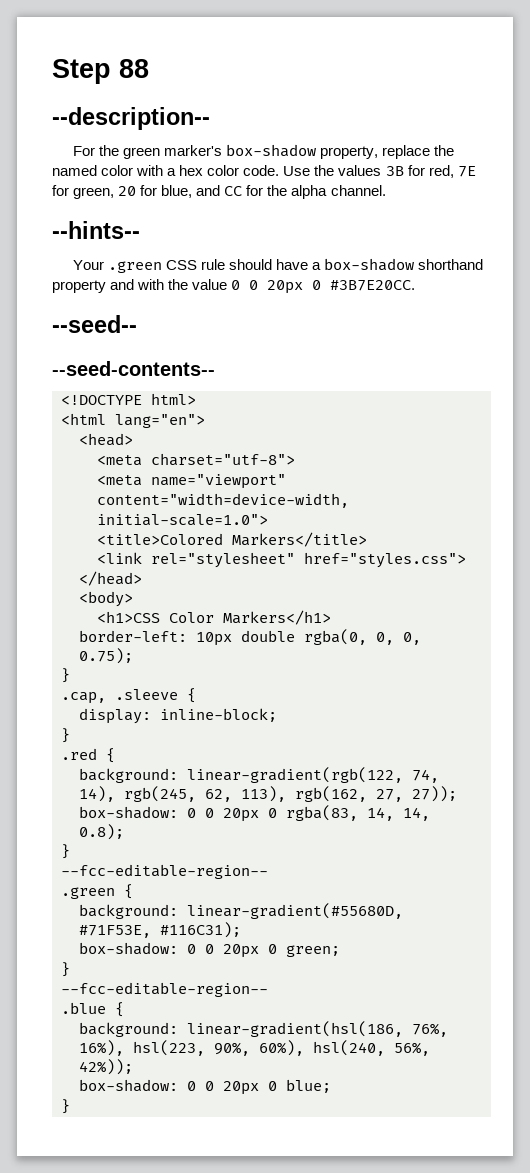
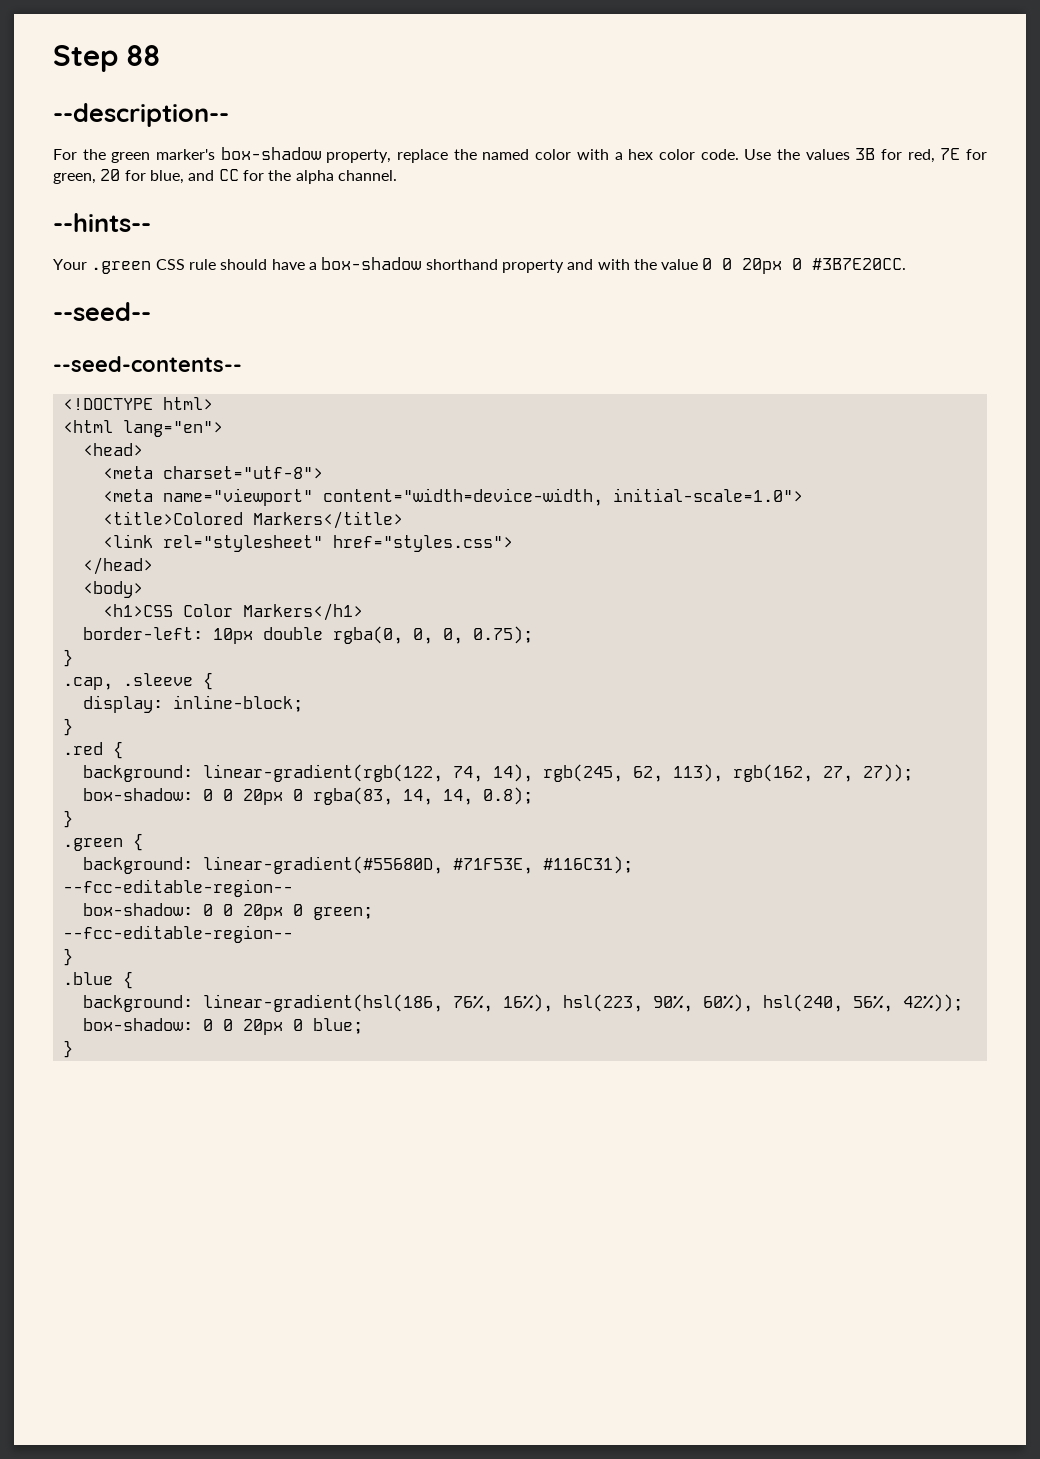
[61,864,268,879] // --fcc-editable-region-- -> (73, 819) none
(241, 930) none -> [62,879,293,897] // --fcc-editable-region--
[61,962,70,977] [61,982,268,997] // } // --fcc-editable-region-- -> [62,925,293,943] [62,948,73,966] // --fcc-editable-region-- // }

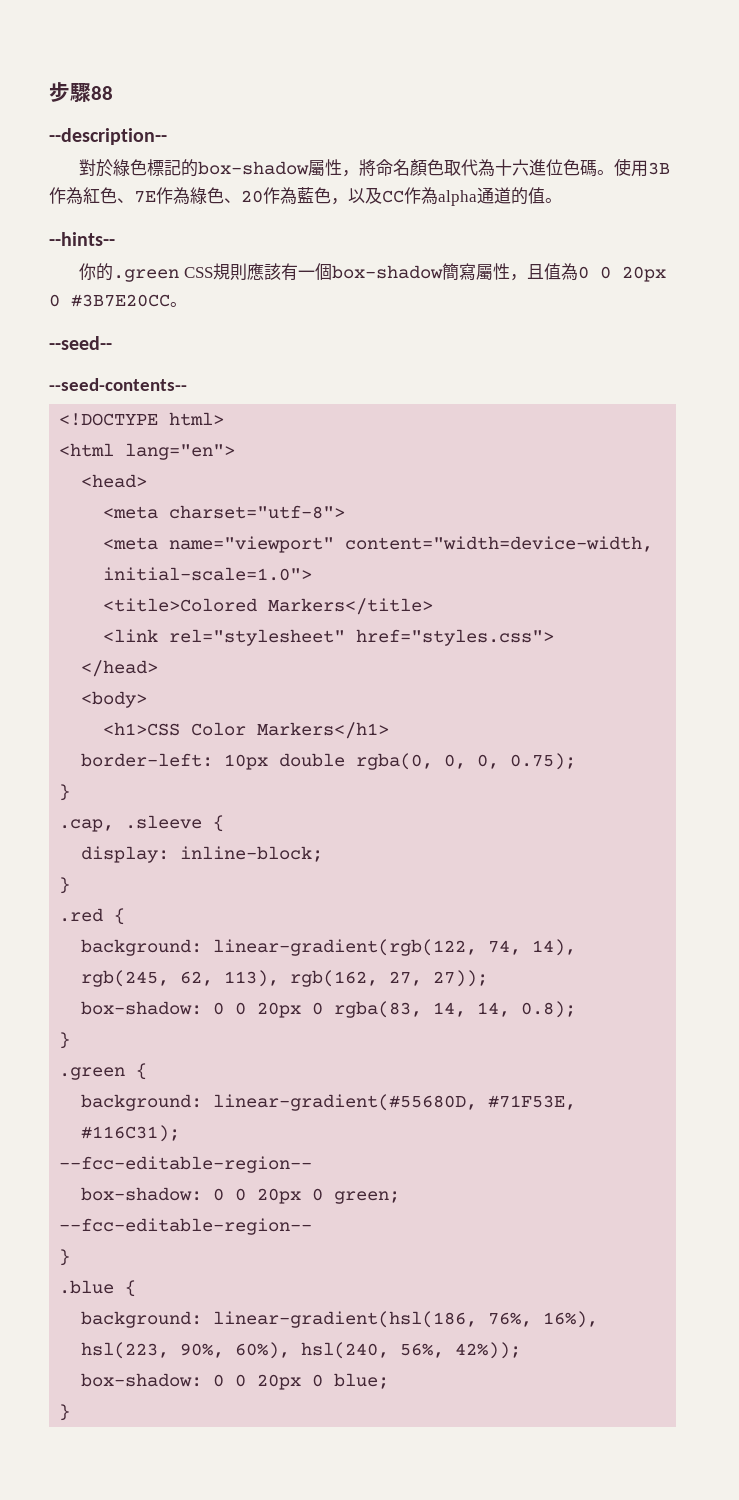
[53,45,118,72] Step -> [49,82,91,102] 步驟
[53,147,987,163] [53,169,397,184] For the green marker's box-shadow property, replace the named color with a hex color code. Use the values 3B for red, 7E for green, 20 for blue, and CC for the alpha channel. -> [79,158,671,177] [49,187,562,206] 對於綠色標記的box-shadow屬性，將命名顏色取代為十六進位色碼。使用3B作為紅色、7E作為綠色、20作為藍色，以及CC作為alpha通道的值。
[53,259,87,270] Your -> [79,263,114,281] 你的
[188,257,907,274] rule should have a box-shadow shorthand property and with the value 0 0 20px 0 #3B7E20CC. -> [212,263,666,282] [49,294,187,307] 規則應該有一個box-shadow簡寫屬性，且值為0 0 20px 0 #3B7E20CC。

